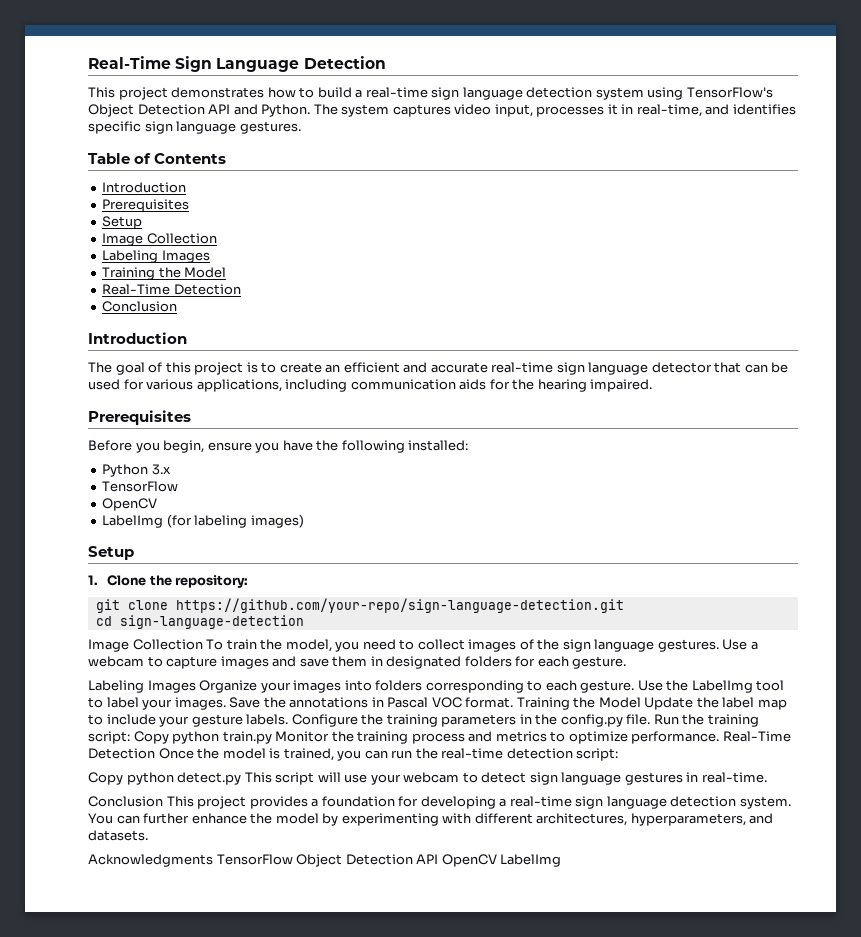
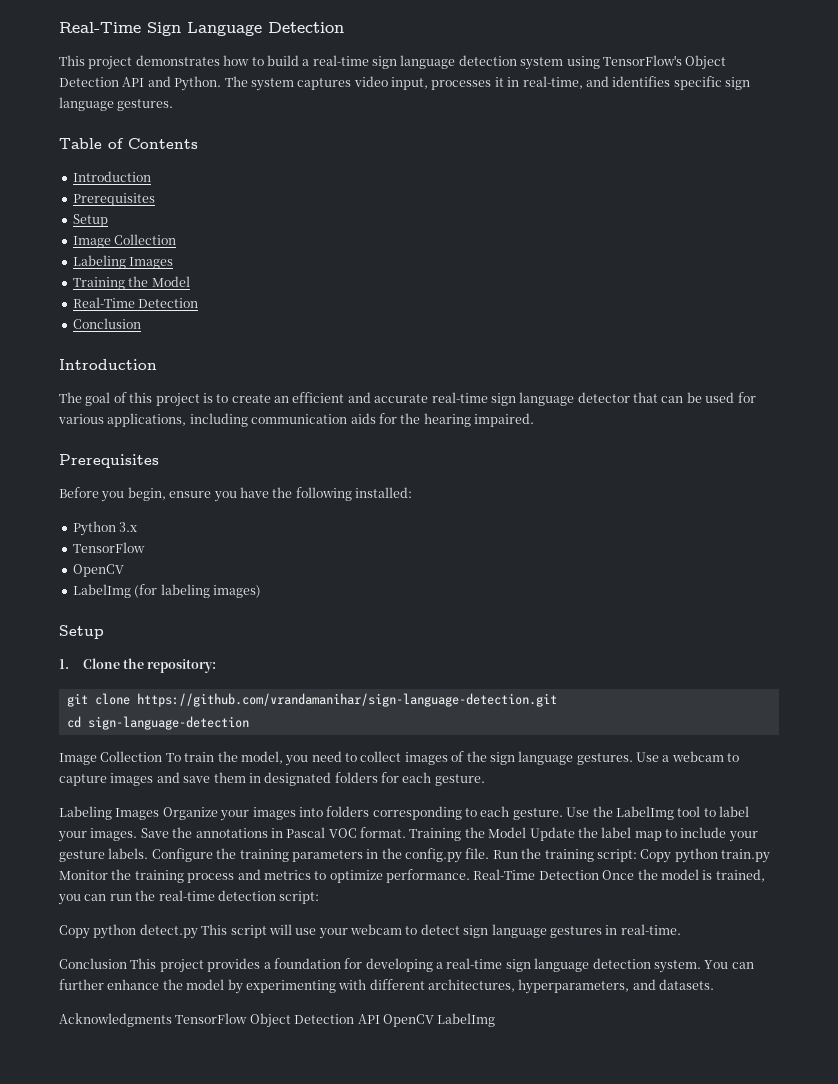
[175,598,624,613] https://github.com/your-repo/sign-language-detection.git -> [136,693,557,707] https://github.com/vrandamanihar/sign-language-detection.git

